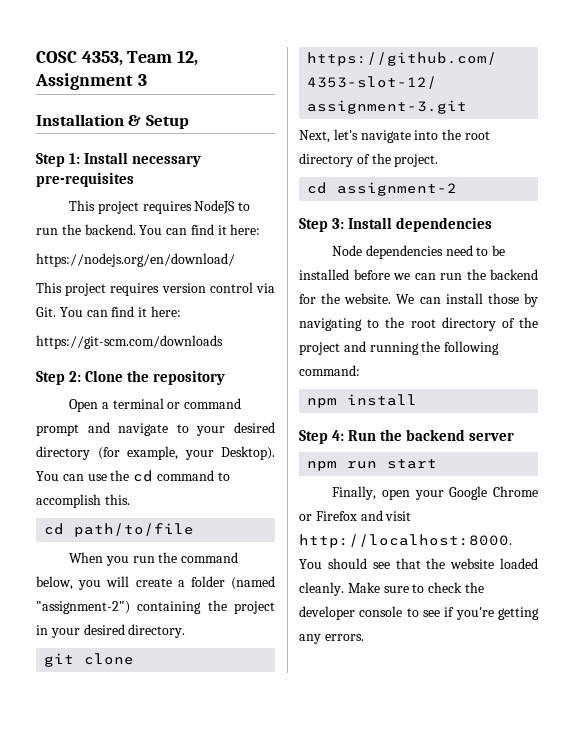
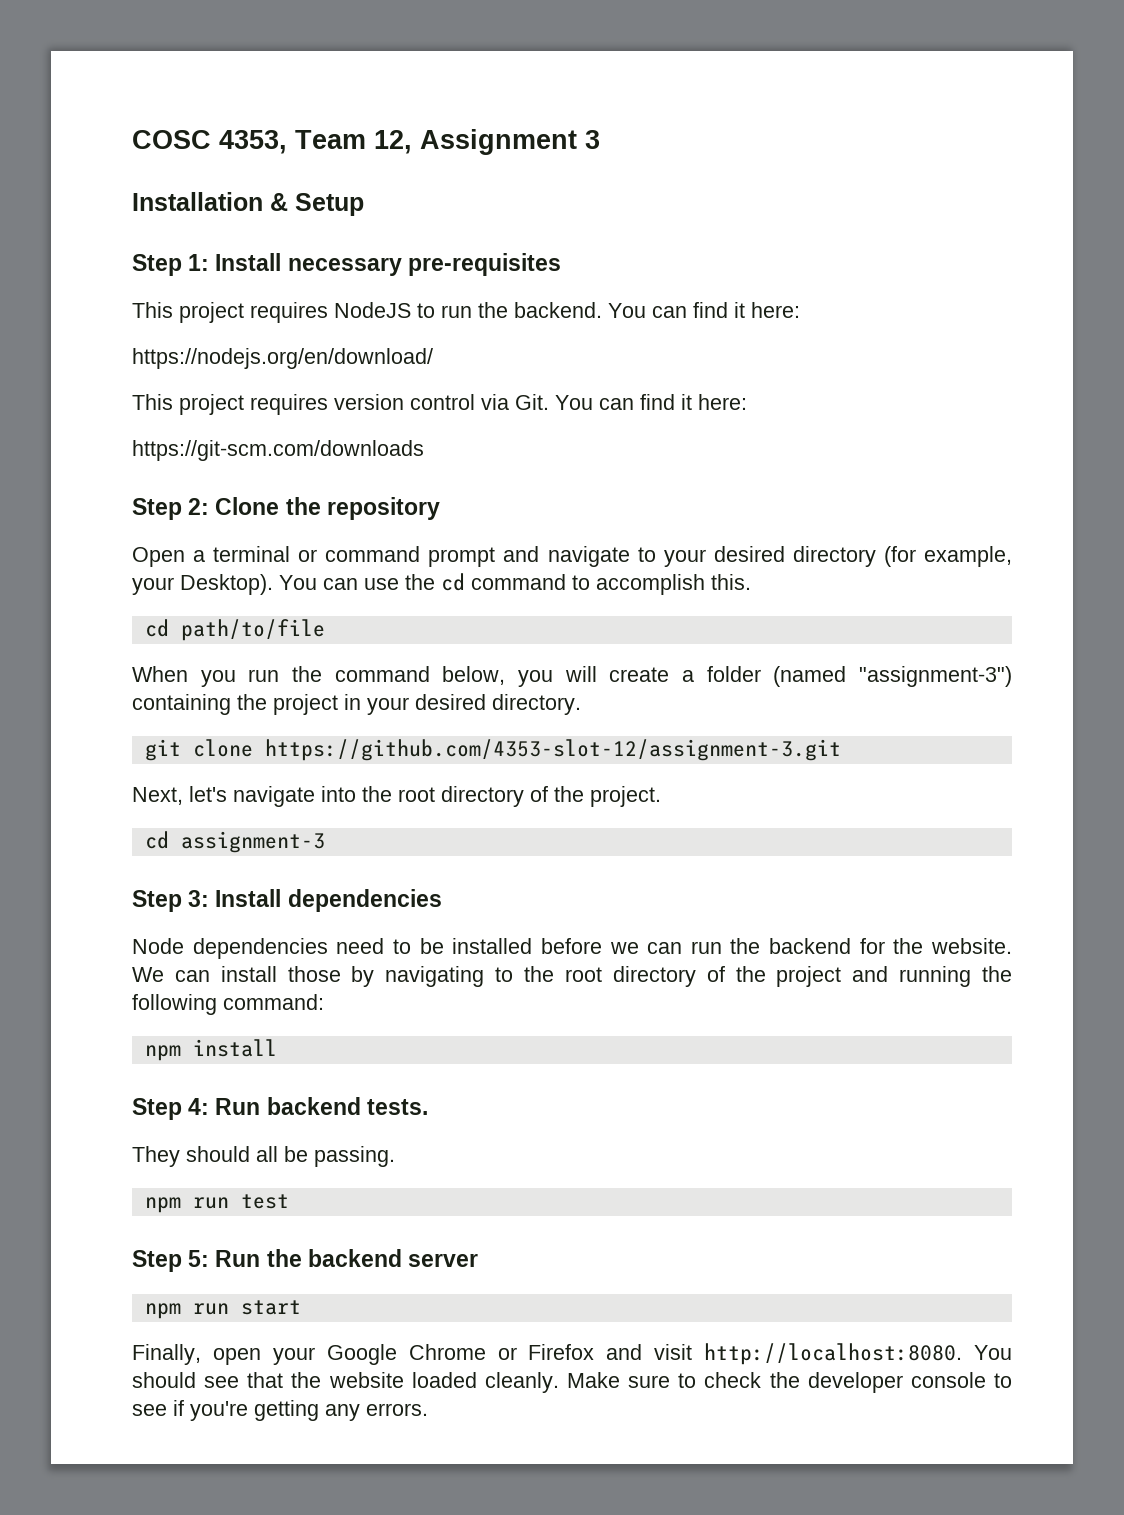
[36,601,130,614] "assignment-2") -> [858,666,1012,687] "assignment-3")
[337,182,458,196] assignment-2 -> [180,831,325,853] assignment-3
(377, 435) none -> [266,1097,428,1115] [132,1146,395,1167] [144,1194,289,1213] [132,1250,261,1272] backend tests. // They should all be passing. // npm run test // Step 5: Run
[299,534,512,548] http://localhost:8000. -> [704,1343,963,1365] http://localhost:8080.

